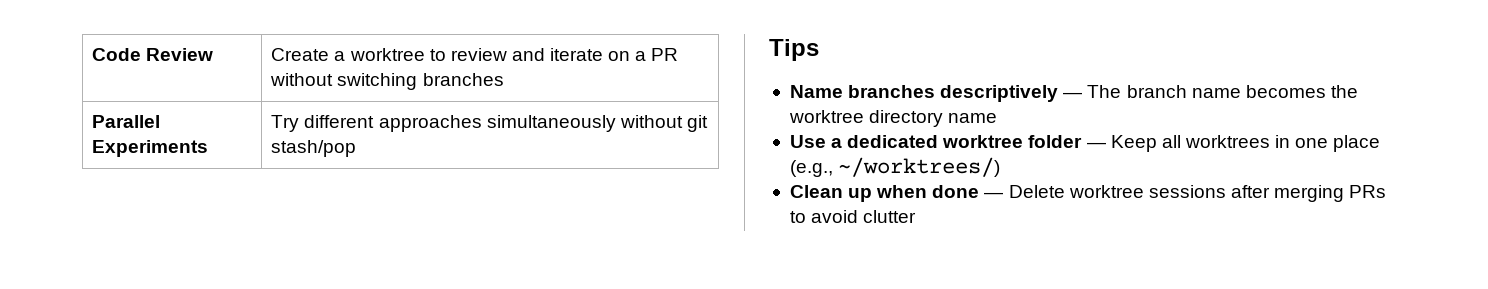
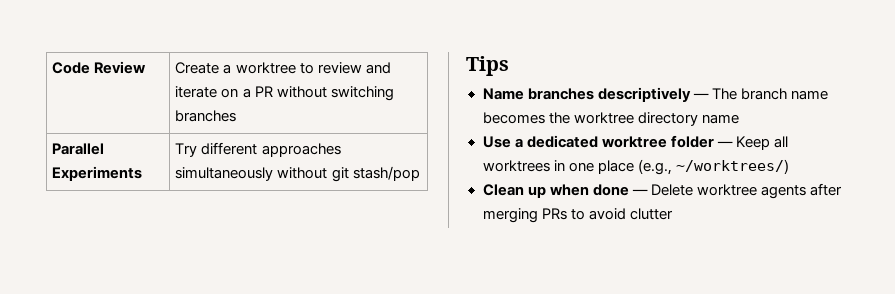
[1148,185,1226,198] sessions -> [760,185,806,199] agents

